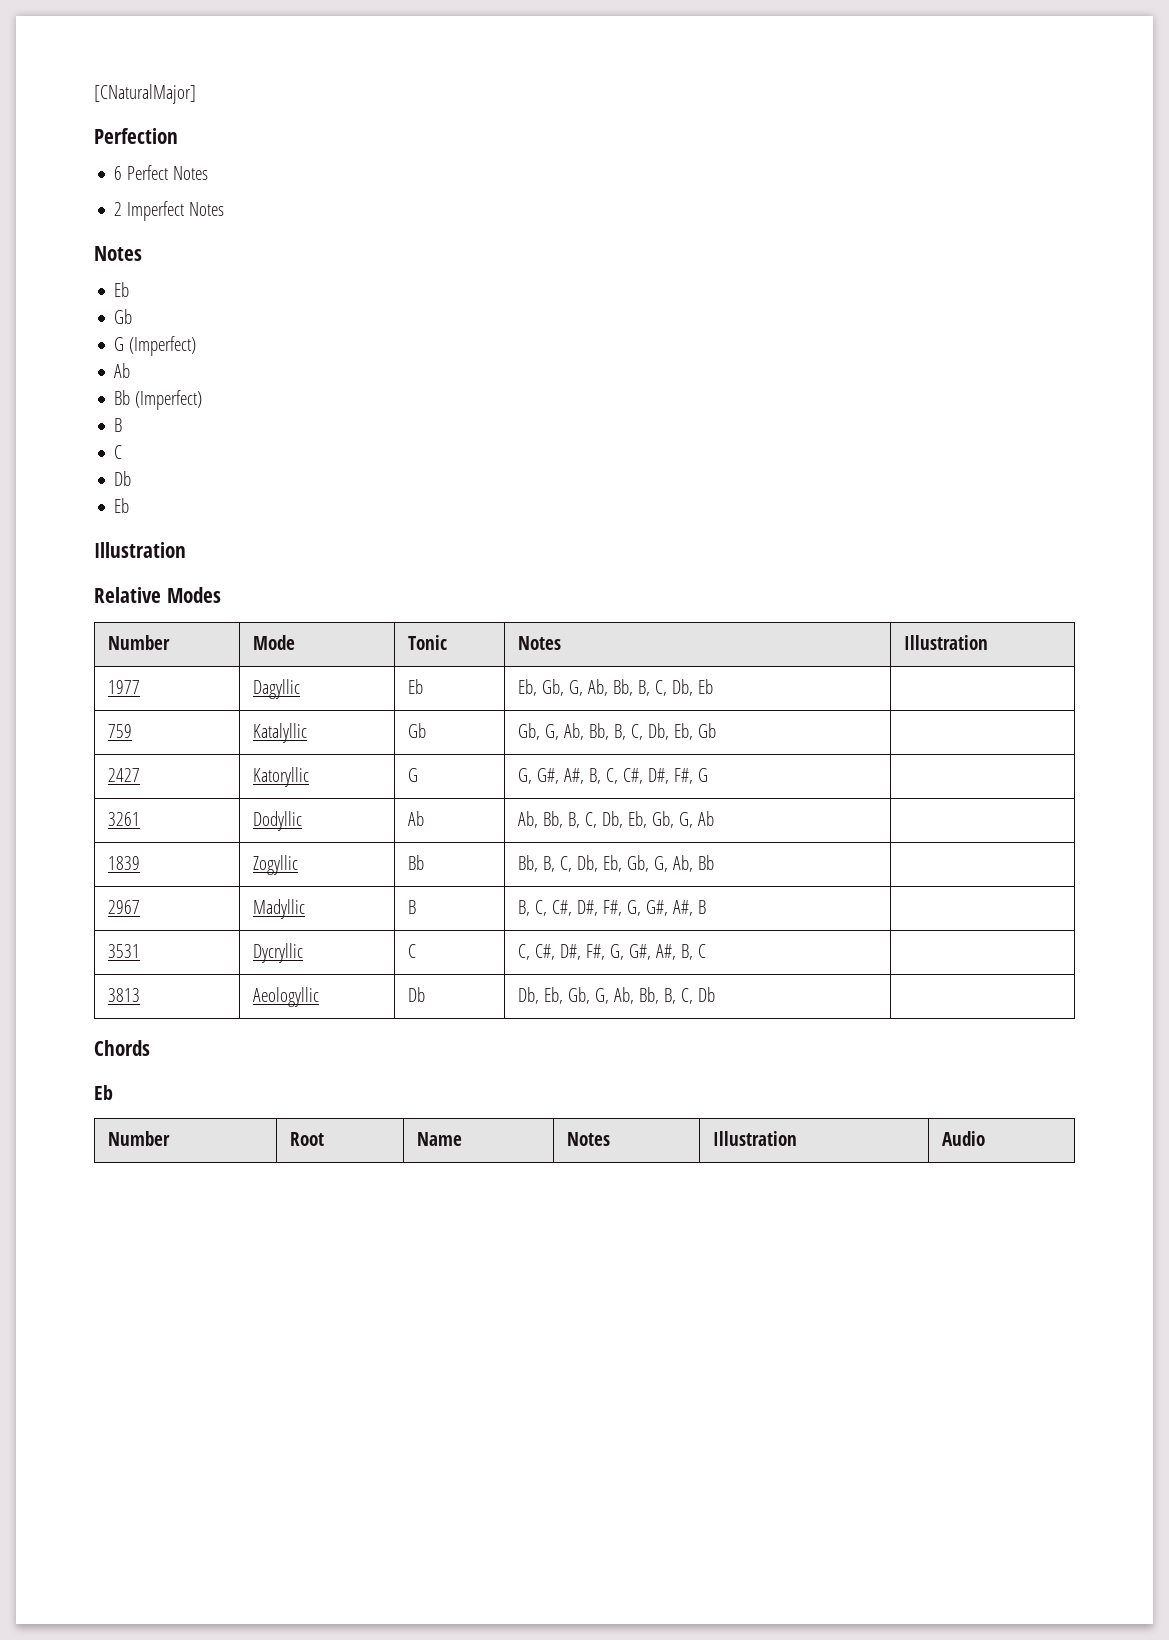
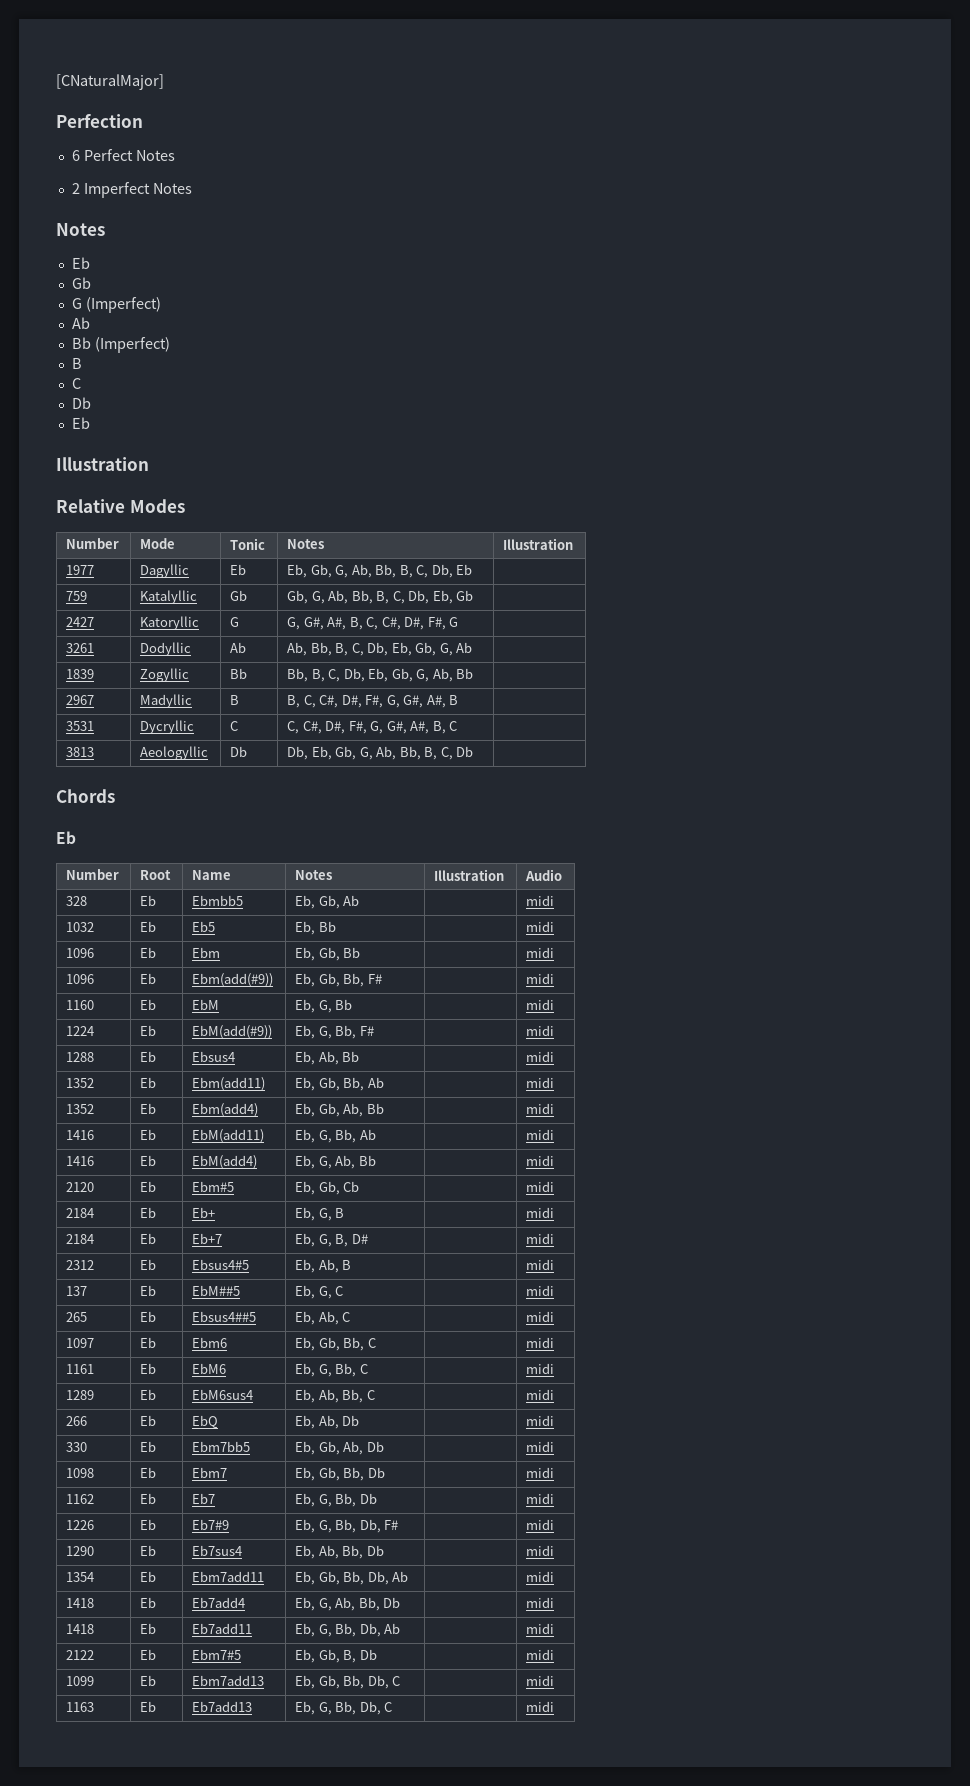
(986, 1138) none -> [66,896,88,906] [140,895,157,906] [192,895,244,906] [295,895,360,909] [526,895,555,906] [66,922,95,932] [140,921,157,932] [192,921,216,932] [295,921,336,935] [526,921,555,932] [66,948,95,958] [140,947,157,958] [192,947,221,958] [295,947,361,961] [526,947,555,958] [66,974,95,984] [140,973,157,984] [192,973,274,987] [295,973,382,987] [526,973,555,984] [66,1000,95,1010] [140,999,157,1010] [192,999,220,1010] [295,999,353,1013] [526,999,555,1010] [66,1026,95,1036] [140,1025,157,1036] [192,1025,273,1039] [295,1025,374,1039] [526,1025,555,1036] [66,1052,95,1062] [140,1051,157,1062] [192,1051,236,1062] [295,1051,360,1065] [526,1051,555,1062] [66,1078,95,1088] [140,1077,157,1088] [192,1077,266,1091] [295,1077,384,1091] [526,1077,555,1088] [66,1104,95,1114] [140,1103,157,1114] [192,1103,259,1117] [295,1103,384,1117] [526,1103,555,1114] [66,1130,95,1140] [140,1129,157,1140] [192,1129,265,1143] [295,1129,376,1143] [526,1129,555,1140] [66,1156,95,1166] [140,1155,157,1166] [192,1155,258,1169] [295,1155,376,1169] [526,1155,555,1166] [66,1182,95,1192] [140,1181,157,1192] [192,1181,235,1192] [295,1181,360,1195] [526,1181,555,1192] [66,1208,95,1218] [140,1207,157,1218] [192,1207,216,1218] [295,1207,345,1221] [526,1207,555,1218] [66,1234,95,1244] [140,1233,157,1244] [192,1233,223,1244] [295,1233,368,1247] [526,1233,555,1244] [66,1260,95,1270] [140,1259,157,1270] [192,1259,250,1270] [295,1259,352,1273] [526,1259,555,1270] [66,1286,88,1296] [140,1285,157,1296] [192,1285,241,1296] [295,1285,344,1299] [526,1285,555,1296] [66,1312,88,1322] [140,1311,157,1322] [192,1311,257,1322] [295,1311,351,1325] [526,1311,555,1322] [66,1338,95,1348] [140,1337,157,1348] [192,1337,228,1348] [295,1337,376,1351] [526,1337,555,1348] [66,1364,95,1374] [140,1363,157,1374] [192,1363,227,1374] [295,1363,368,1377] [526,1363,555,1374] [66,1390,95,1400] [140,1389,157,1400] [192,1389,254,1400] [295,1389,375,1403] [526,1389,555,1400] [66,1416,88,1426] [140,1415,157,1426] [192,1415,219,1429] [295,1415,360,1429] [526,1415,555,1426] [66,1442,88,1452] [140,1441,157,1452] [192,1441,251,1452] [295,1441,384,1455] [526,1441,555,1452] [66,1468,95,1478] [140,1467,157,1478] [192,1467,228,1478] [295,1467,385,1481] [526,1467,555,1478] [66,1494,95,1504] [140,1493,157,1504] [192,1493,216,1504] [295,1493,377,1507] [526,1493,555,1504] [66,1520,95,1530] [140,1519,157,1530] [192,1519,230,1530] [295,1519,399,1533] [526,1519,555,1530] [66,1546,95,1556] [140,1545,157,1556] [192,1545,243,1556] [295,1545,384,1559] [526,1545,555,1556] [66,1572,95,1582] [140,1571,157,1582] [192,1571,265,1582] [295,1571,409,1585] [526,1571,555,1582] [66,1598,95,1608] [140,1597,157,1608] [192,1597,246,1608] [295,1597,401,1611] [526,1597,555,1608] [66,1624,95,1634] [140,1623,157,1634] [192,1623,253,1634] [295,1623,401,1637] [526,1623,555,1634] [66,1650,95,1660] [140,1649,157,1660] [192,1649,242,1660] [295,1649,377,1663] [526,1649,555,1660] [66,1676,95,1686] [140,1675,157,1686] [192,1675,265,1686] [295,1675,401,1689] [526,1675,555,1686] [66,1702,95,1712] [140,1701,157,1712] [192,1701,253,1712] [295,1701,393,1715] [526,1701,555,1712] // 328 | Eb | Ebmbb5 | Eb, Gb, Ab | | midi // 1032 | Eb | Eb5 | Eb, Bb | | midi // 1096 | Eb | Ebm | Eb, Gb, Bb | | midi // 1096 | Eb | Ebm(add(#9)) | Eb, Gb, Bb, F# | | midi // 1160 | Eb | EbM | Eb, G, Bb | | midi // 1224 | Eb | EbM(add(#9)) | Eb, G, Bb, F# | | midi // 1288 | Eb | Ebsus4 | Eb, Ab, Bb | | midi // 1352 | Eb | Ebm(add11) | Eb, Gb, Bb, Ab | | midi // 1352 | Eb | Ebm(add4) | Eb, Gb, Ab, Bb | | midi // 1416 | Eb | EbM(add11) | Eb, G, Bb, Ab | | midi // 1416 | Eb | EbM(add4) | Eb, G, Ab, Bb | | midi // 2120 | Eb | Ebm#5 | Eb, Gb, Cb | | midi // 2184 | Eb | Eb+ | Eb, G, B | | midi // 2184 | Eb | Eb+7 | Eb, G, B, D# | | midi // 2312 | Eb | Ebsus4#5 | Eb, Ab, B | | midi // 137 | Eb | EbM##5 | Eb, G, C | | midi // 265 | Eb | Ebsus4##5 | Eb, Ab, C | | midi // 1097 | Eb | Ebm6 | Eb, Gb, Bb, C | | midi // 1161 | Eb | EbM6 | Eb, G, Bb, C | | midi // 1289 | Eb | EbM6sus4 | Eb, Ab, Bb, C | | midi // 266 | Eb | EbQ | Eb, Ab, Db | | midi // 330 | Eb | Ebm7bb5 | Eb, Gb, Ab, Db | | midi // 1098 | Eb | Ebm7 | Eb, Gb, Bb, Db | | midi // 1162 | Eb | Eb7 | Eb, G, Bb, Db | | midi // 1226 | Eb | Eb7#9 | Eb, G, Bb, Db, F# | | midi // 1290 | Eb | Eb7sus4 | Eb, Ab, Bb, Db | | midi // 1354 | Eb | Ebm7add11 | Eb, Gb, Bb, Db, Ab | | midi // 1418 | Eb | Eb7add4 | Eb, G, Ab, Bb, Db | | midi // 1418 | Eb | Eb7add11 | Eb, G, Bb, Db, Ab | | midi // 2122 | Eb | Ebm7#5 | Eb, Gb, B, Db | | midi // 1099 | Eb | Ebm7add13 | Eb, Gb, Bb, Db, C | | midi // 1163 | Eb | Eb7add13 | Eb, G, Bb, Db, C | | midi

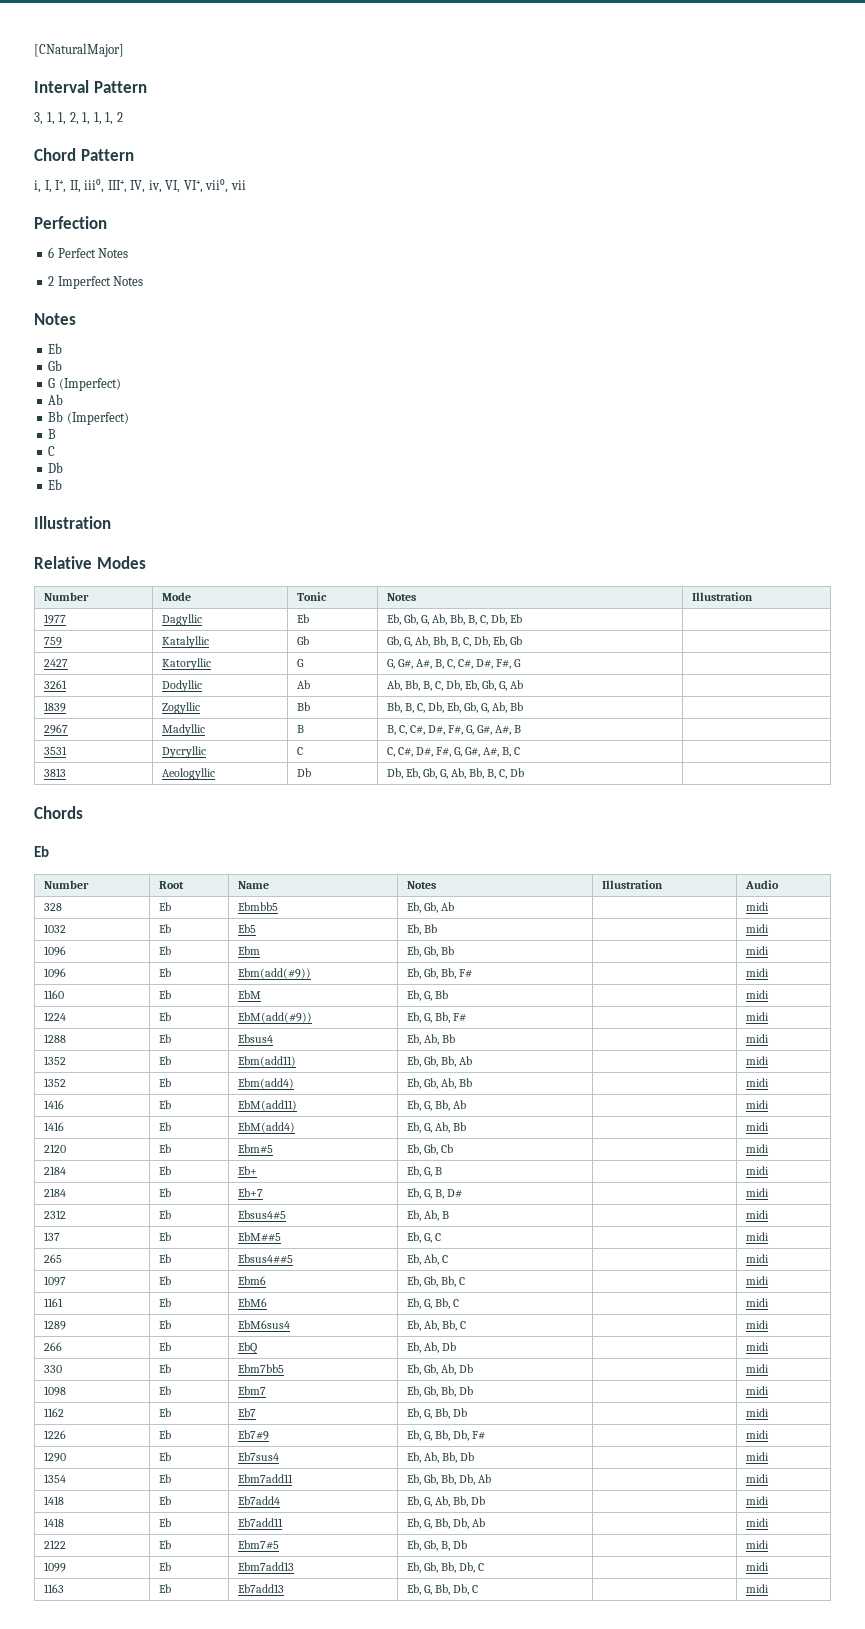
(164, 82) none -> [34,80,147,93] [34,112,123,125] [34,148,134,161] [34,179,246,193] // Interval Pattern // 3, 1, 1, 2, 1, 1, 1, 2 // Chord Pattern // i, I, I⁺, II, iii⁰, III⁺, IV, iv, VI, VI⁺, vii⁰, vii

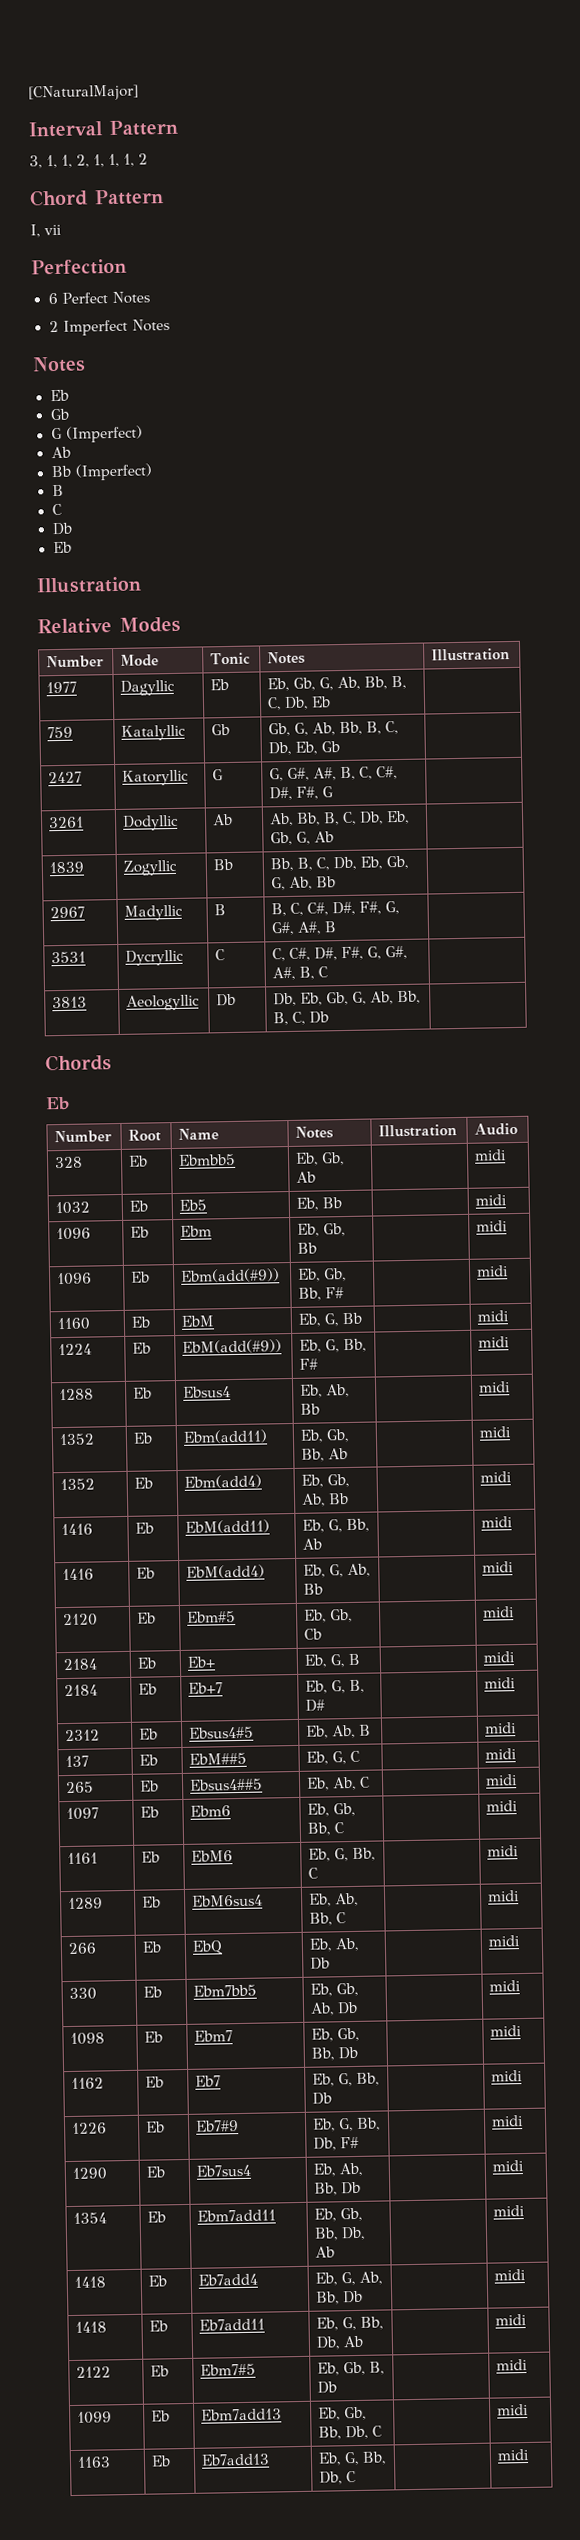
[34,179,229,193] i, I, I⁺, II, iii⁰, III⁺, IV, iv, VI, VI⁺, vii⁰, -> [30,224,40,238] I,

